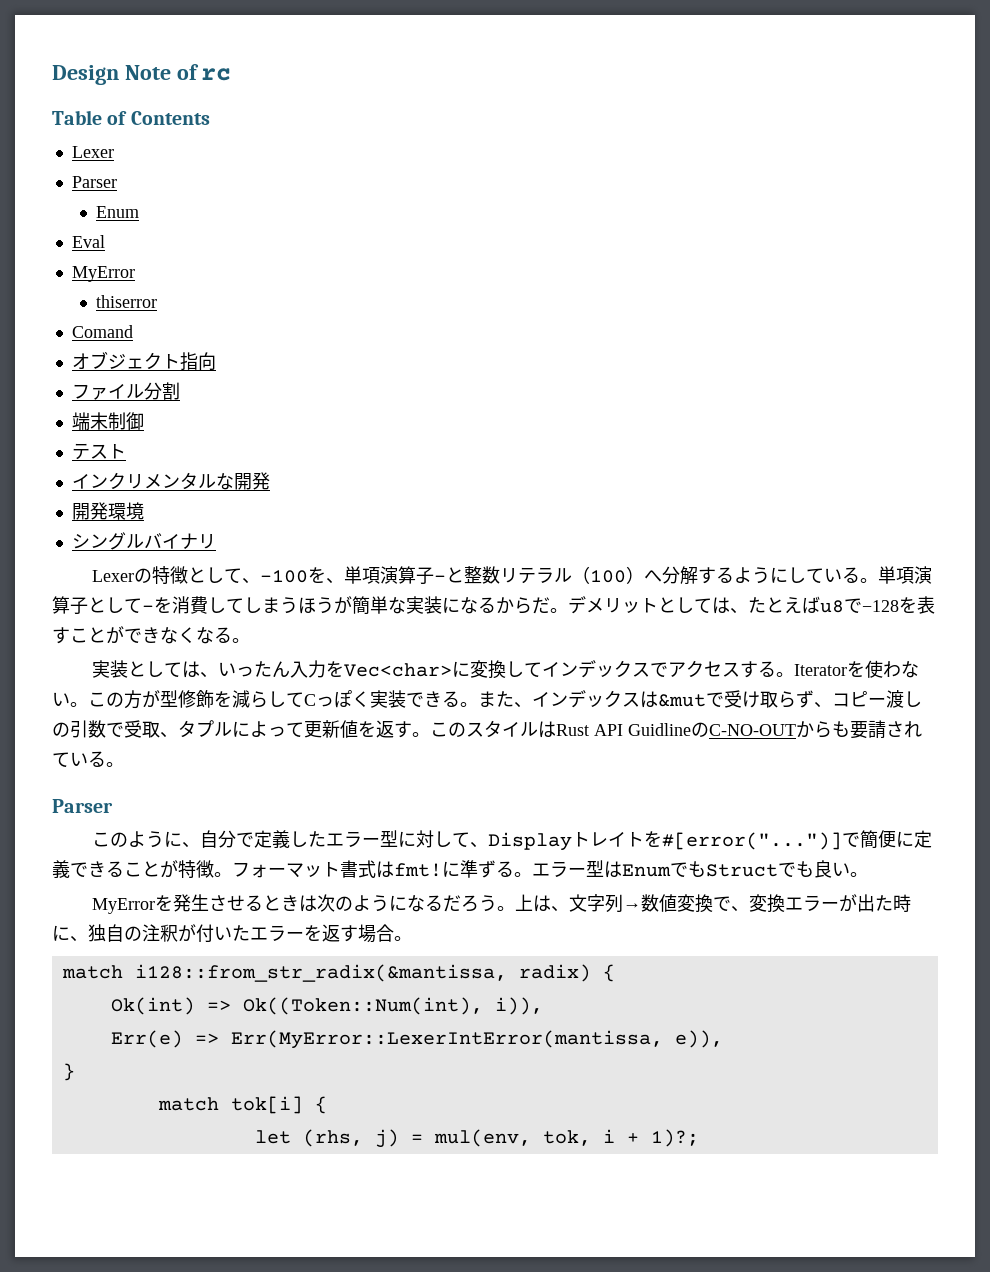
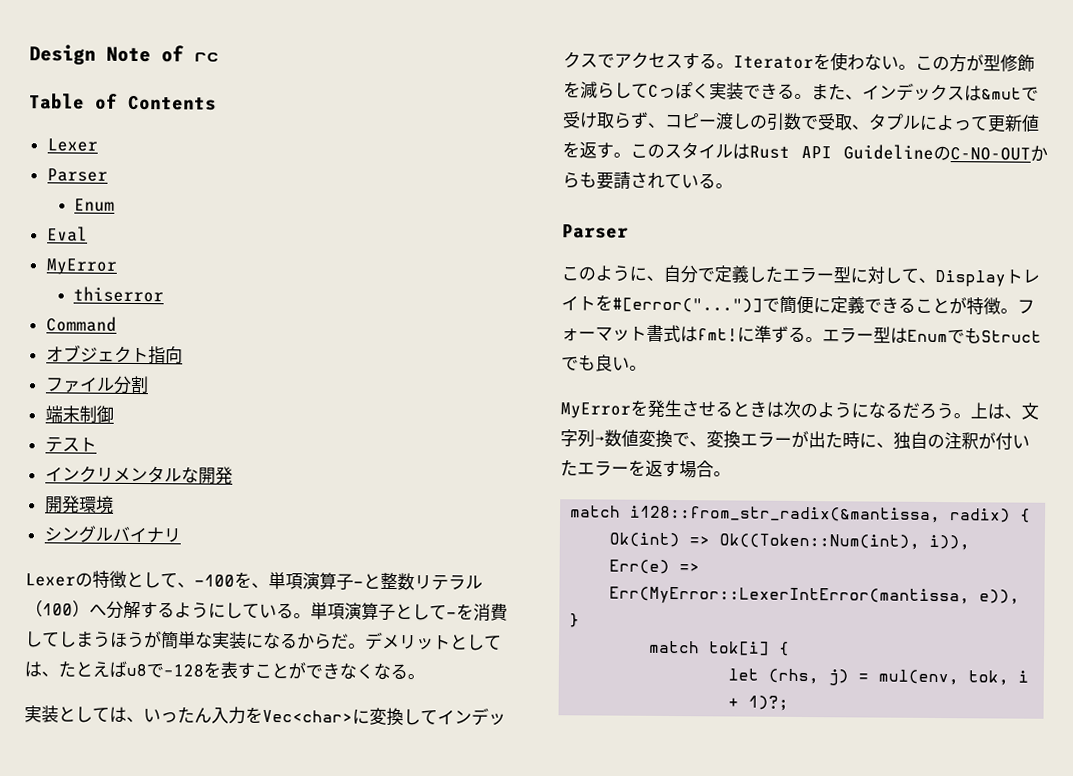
[71,325,133,338] Comand -> [45,316,117,332] Command
[628,723,691,736] Guidline -> [843,144,934,160] Guideline

